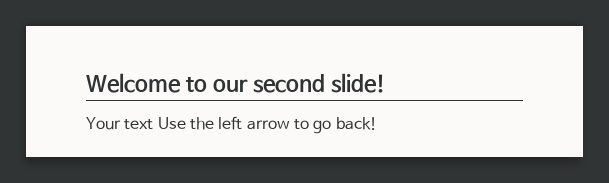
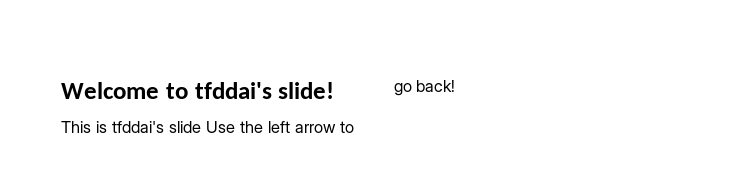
[212,74,325,93] our second -> [194,82,272,99] tfddai's
[86,117,154,130] Your text -> [61,121,201,133] This is tfddai's slide

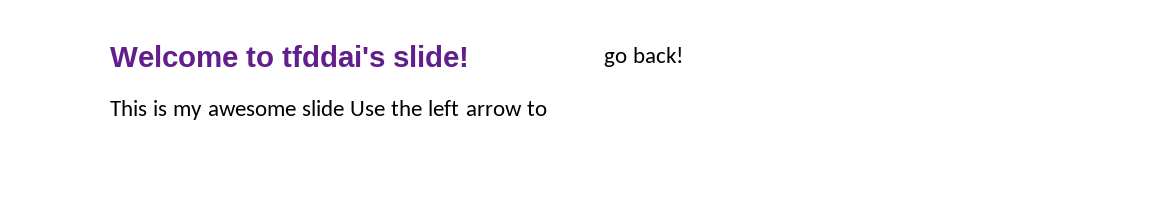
[112,121,164,133] tfddai's -> [173,105,296,120] my awesome

